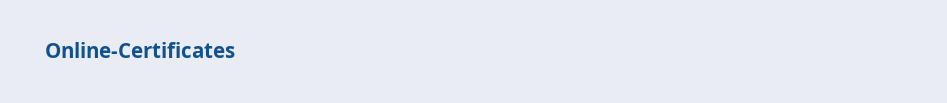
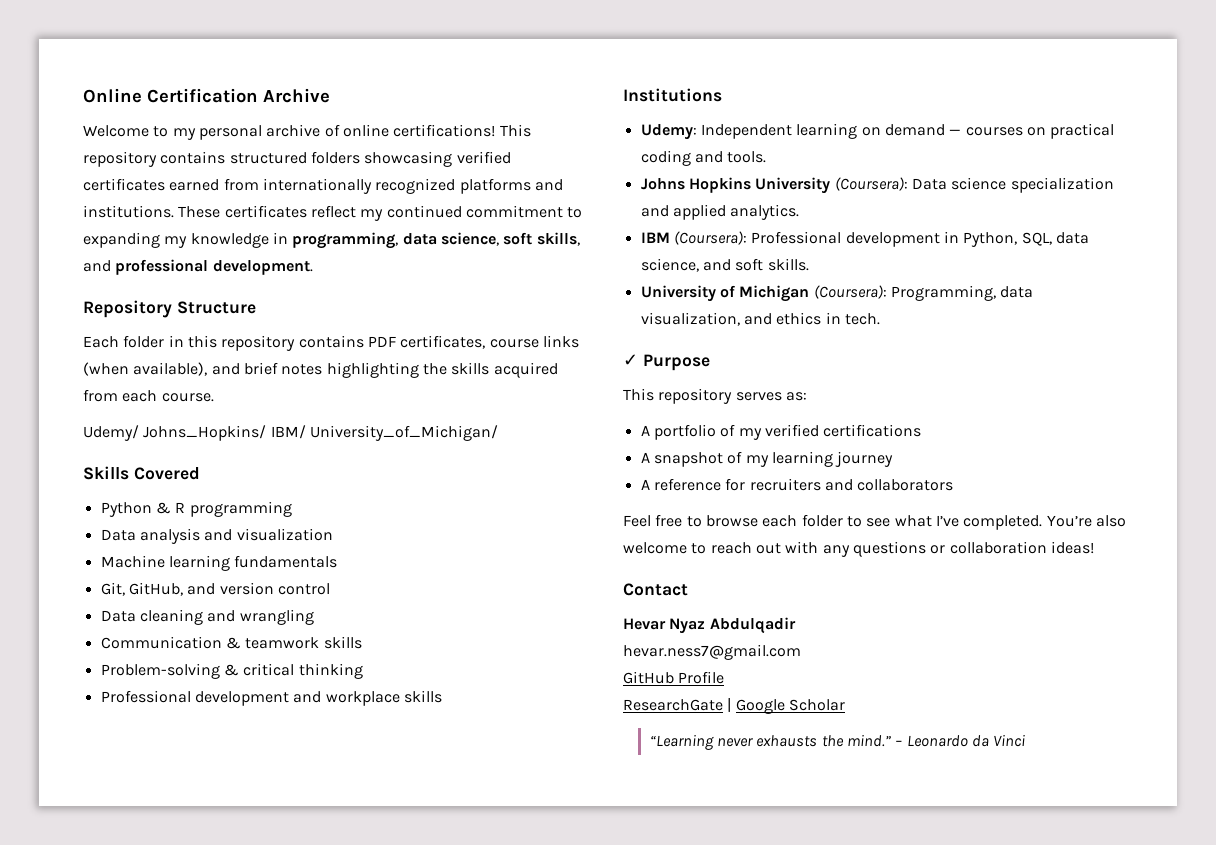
[45,42,235,58] Online-Certificates -> [83,88,330,103] [83,124,531,140] [83,151,511,167] [83,178,563,194] [83,205,583,221] [83,232,580,249] [83,259,313,275] [83,300,256,318] [83,335,579,351] [83,362,558,378] [83,389,214,402] [83,425,498,441] [83,466,200,480] [100,501,292,517] [100,528,333,544] [100,555,338,571] [100,582,330,596] [100,609,314,625] [100,636,362,649] [100,663,363,679] [100,690,442,706] [623,88,722,102] [640,123,1115,140] [640,150,767,166] [640,177,1114,194] [640,204,800,220] [640,231,1089,247] [640,258,809,272] [640,285,1034,302] [640,312,880,326] [623,354,710,371] [623,388,807,404] [640,424,922,440] [640,451,894,467] [640,478,954,491] [623,514,1126,530] [623,541,1094,557] [623,583,688,596] [623,617,796,634] [623,644,801,660] [623,671,725,684] [623,698,845,714] [649,734,1026,750] Online Certification Archive // Welcome to my personal archive of online certifications! This repository contains structured folders showcasing verified certificates earned from internationally recognized platforms and institutions. These certificates reflect my continued commitment to expanding my knowledge in programming, data science, soft skills, and professional development. // Repository Structure // Each folder in this repository contains PDF certificates, course links (when available), and brief notes highlighting the skills acquired from each course. // Udemy/ Johns_Hopkins/ IBM/ University_of_Michigan/ // Skills Covered // Python & R programming // Data analysis and visualization // Machine learning fundamentals // Git, GitHub, and version control // Data cleaning and wrangling // Communication & teamwork skills // Problem-solving & critical thinking // Professional development and workplace skills // Institutions // Udemy: Independent learning on demand — courses on practical coding and tools. // Johns Hopkins University (Coursera): Data science specialization and applied analytics. // IBM (Coursera): Professional development in Python, SQL, data science, and soft skills. // University of Michigan (Coursera): Programming, data visualization, and ethics in tech. // ✓ Purpose // This repository serves as: // A portfolio of my verified certifications // A snapshot of my learning journey // A reference for recruiters and collaborators // Feel free to browse each folder to see what I’ve completed. You’re also welcome to reach out with any questions or collaboration ideas! // Contact // Hevar Nyaz Abdulqadir // hevar.ness7@gmail.com // GitHub Profile // ResearchGate | Google Scholar // “Learning never exhausts the mind.” – Leonardo da Vinci

